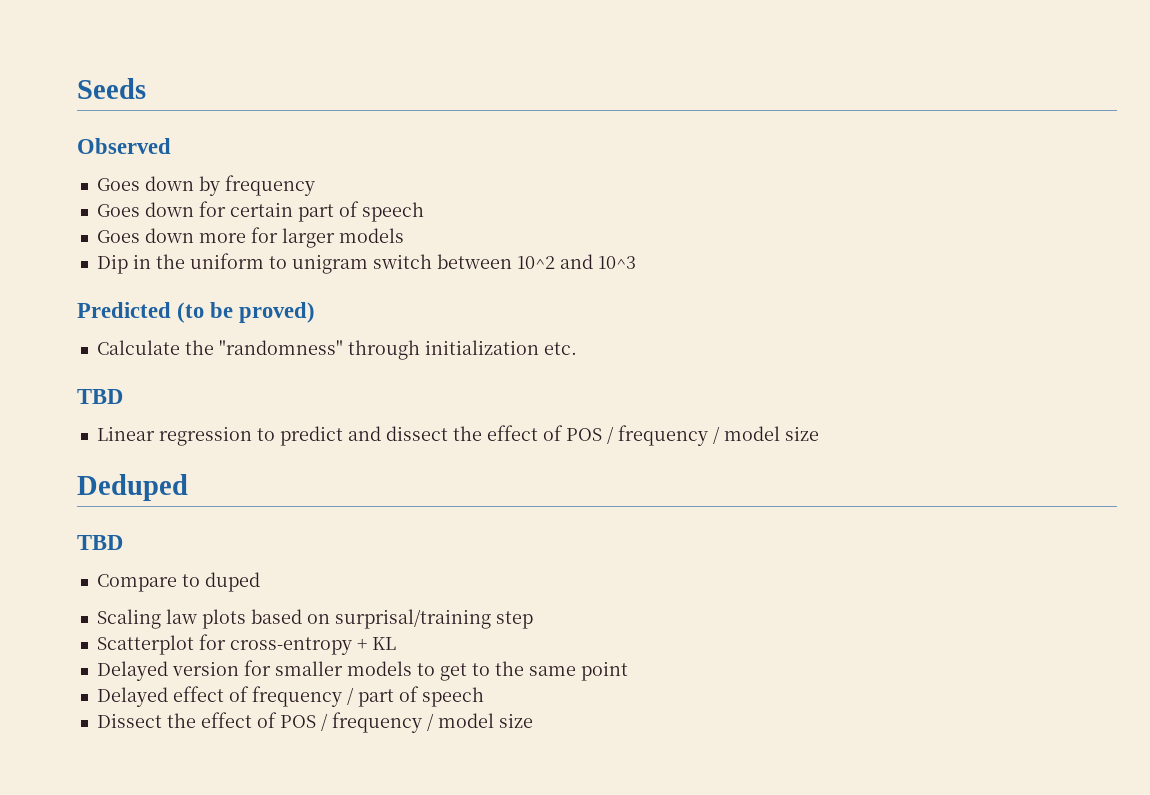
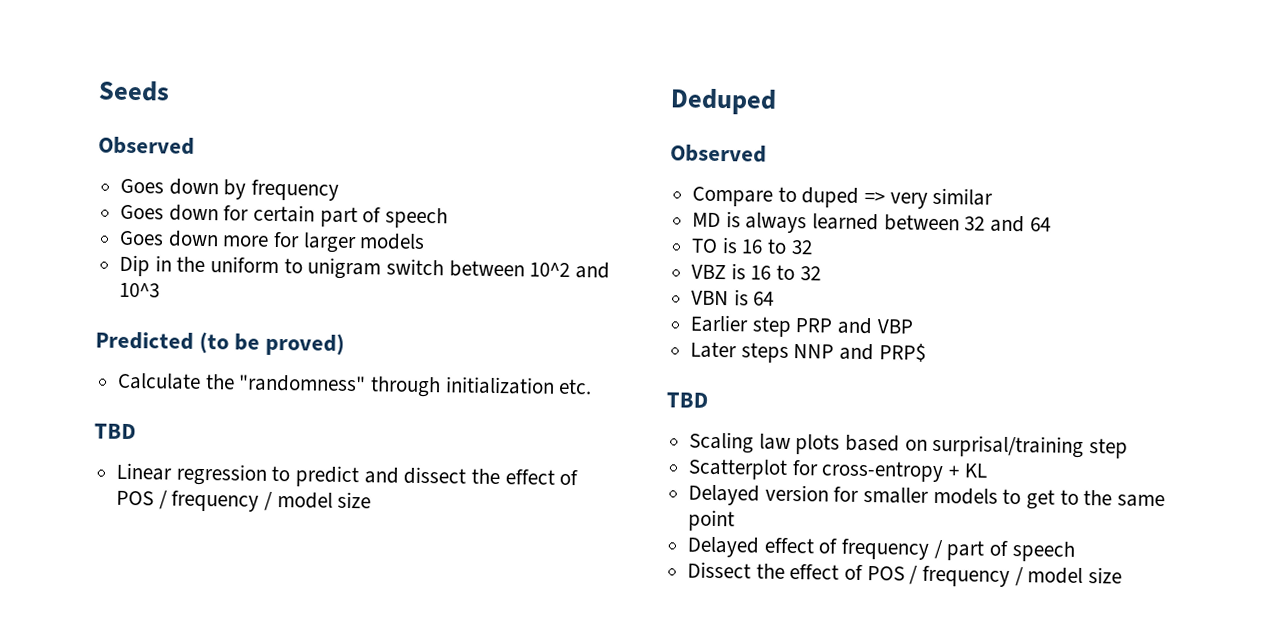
[77,535,123,550] TBD -> [670,144,767,163] Observed
(260, 582) none -> [864,187,994,209] [692,211,1051,234] [691,237,813,255] [691,263,821,281] [691,289,775,306] [690,314,913,337] [690,341,926,363] [666,392,708,408] => very similar // MD is always learned between 32 and 64 // TO is 16 to 32 // VBZ is 16 to 32 // VBN is 64 // Earlier step PRP and VBP // Later steps NNP and PRP$ // TBD

